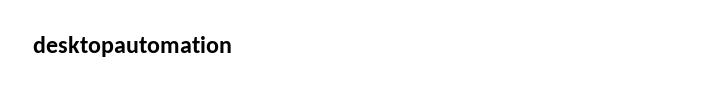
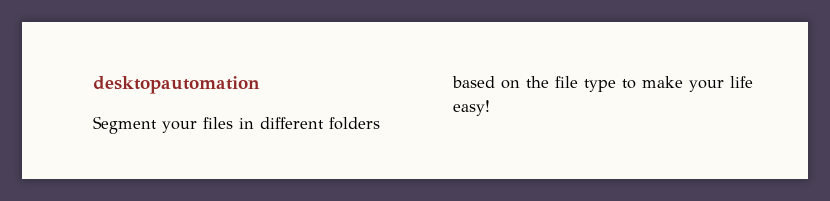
(232, 46) none -> [93,116,380,134] [452,76,753,92] [453,100,490,116] // Segment your files in different folders based on the file type to make your life easy!

